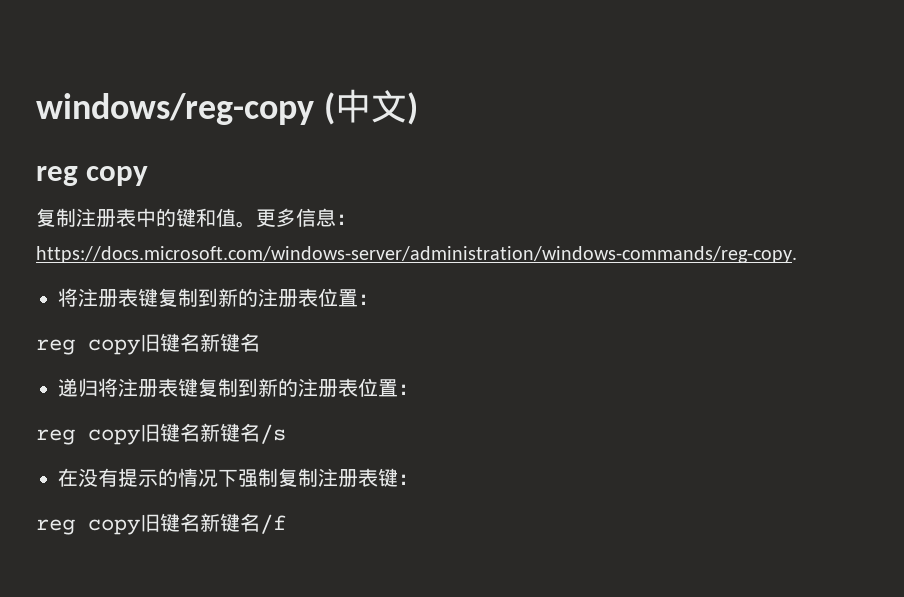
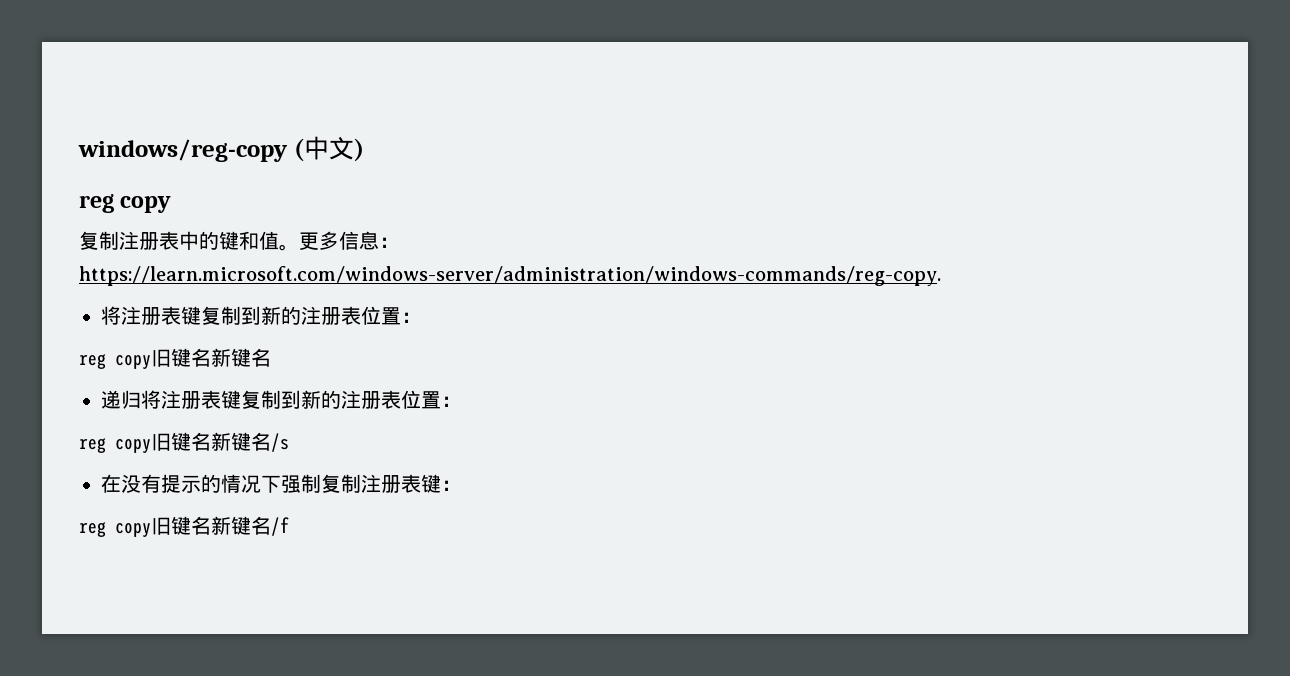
[36,246,797,263] https://docs.microsoft.com/windows-server/administration/windows-commands/reg-copy. -> [79,266,941,286] https://learn.microsoft.com/windows-server/administration/windows-commands/reg-copy.

